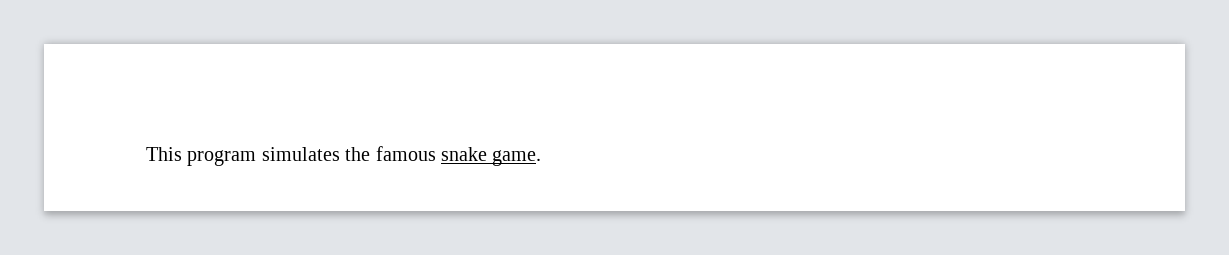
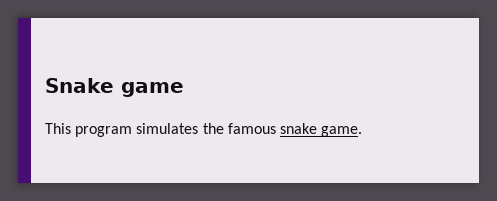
(146, 154) none -> [45,78,184,97] Snake game //

